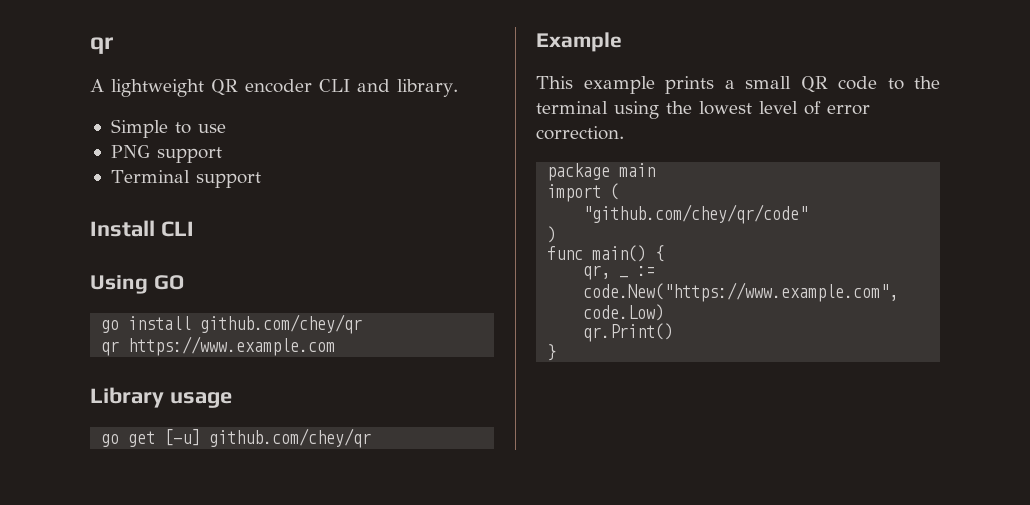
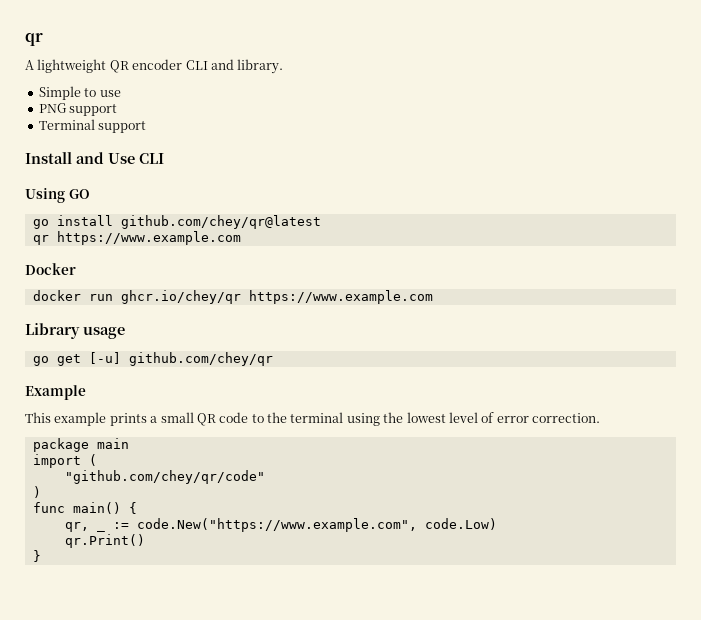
(155, 228) none -> [76,152,135,164] and Use
[200,314,363,334] github.com/chey/qr -> [120,215,321,229] github.com/chey/qr@latest
(336, 346) none -> [25,263,76,275] [32,290,433,304] // Docker // docker run ghcr.io/chey/qr https://www.example.com

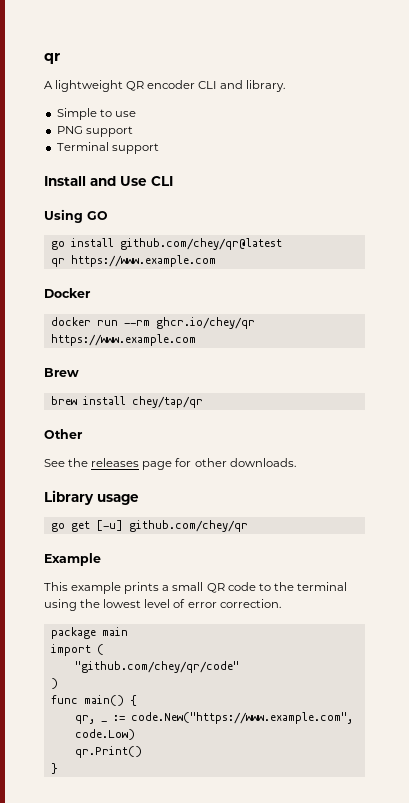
(113, 297) none -> [123,320,150,326] --rm
(433, 297) none -> [44,368,79,377] [50,396,203,408] [44,429,83,439] [44,458,296,470] // Brew // brew install chey/tap/qr // Other // See the releases page for other downloads.

